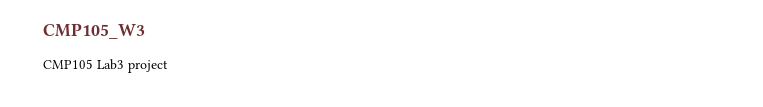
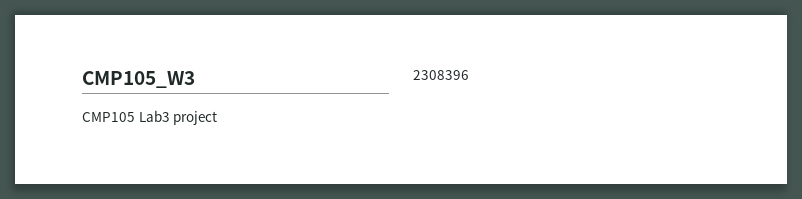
(168, 66) none -> [413,70,469,80] // 2308396

